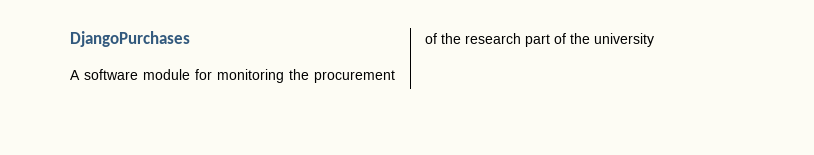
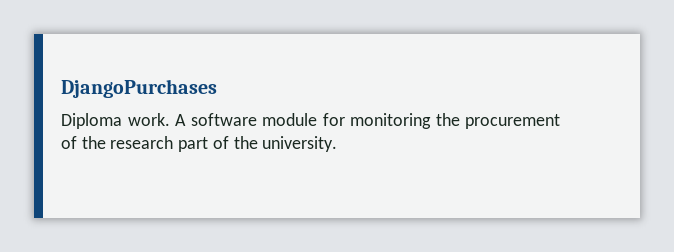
(190, 39) none -> [61,113,170,129] Diploma work.
[594,33,654,47] university -> [262,136,338,152] university.

